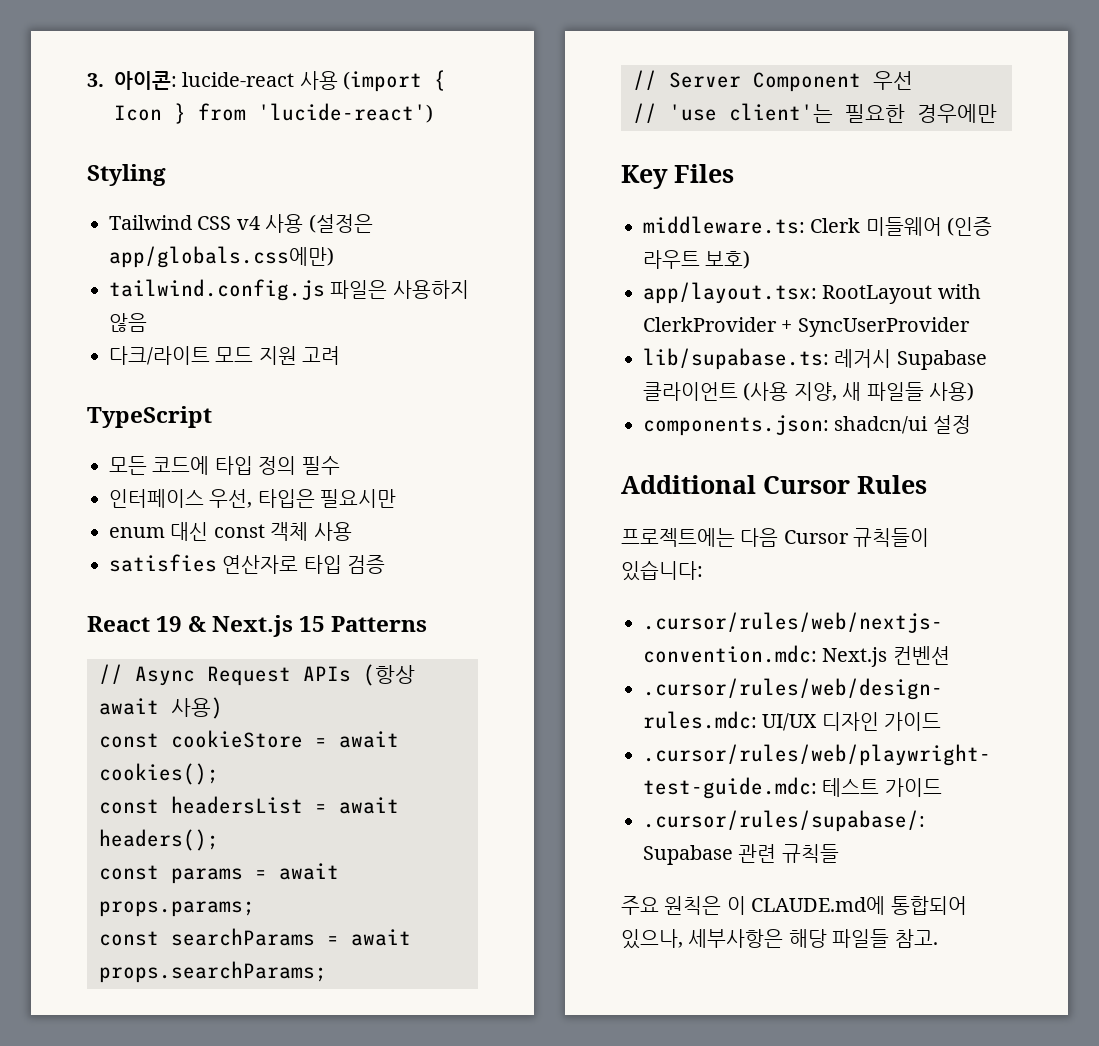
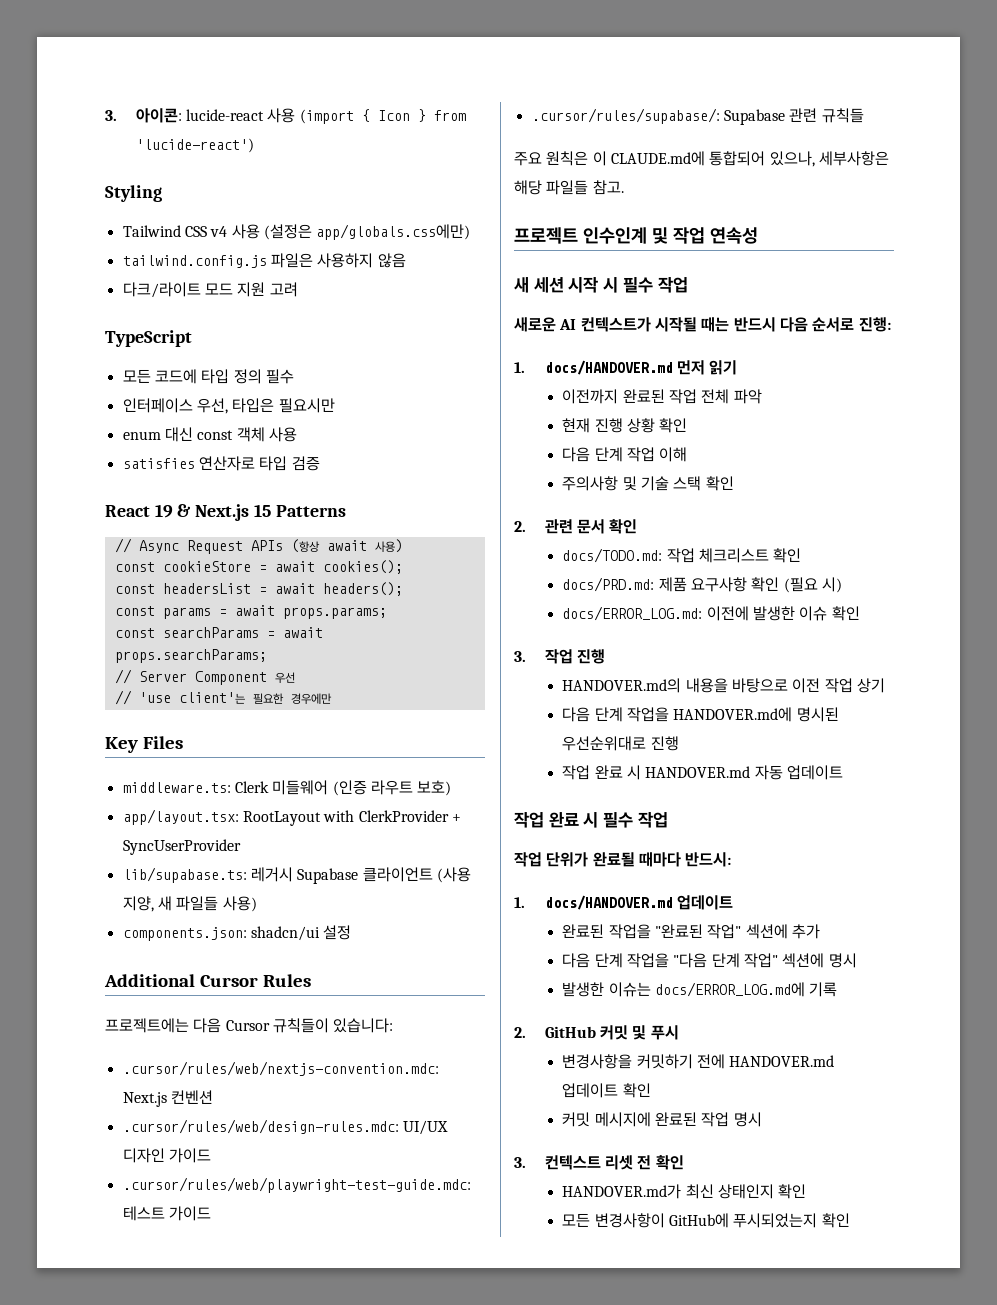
(938, 938) none -> [514,227,758,244] [514,277,688,293] [514,317,891,332] [514,360,738,375] [562,389,762,404] [562,418,688,433] [562,447,688,462] [562,476,734,491] [514,519,638,534] [562,548,802,563] [562,577,843,593] [562,606,860,621] [514,649,606,664] [562,678,886,693] [562,707,839,722] [562,736,679,751] [562,765,844,780] [514,812,668,828] [514,852,732,867] [514,895,734,910] [562,924,821,939] [562,953,857,968] [562,982,838,997] [514,1025,679,1040] [562,1054,835,1069] [562,1083,651,1098] [562,1112,762,1127] [514,1155,684,1170] [562,1184,807,1199] [562,1213,850,1228] // 프로젝트 인수인계 및 작업 연속성 // 새 세션 시작 시 필수 작업 // 새로운 AI 컨텍스트가 시작될 때는 반드시 다음 순서로 진행: // 1. docs/HANDOVER.md 먼저 읽기 // 이전까지 완료된 작업 전체 파악 // 현재 진행 상황 확인 // 다음 단계 작업 이해 // 주의사항 및 기술 스택 확인 // 2. 관련 문서 확인 // docs/TODO.md: 작업 체크리스트 확인 // docs/PRD.md: 제품 요구사항 확인 (필요 시) // docs/ERROR_LOG.md: 이전에 발생한 이슈 확인 // 3. 작업 진행 // HANDOVER.md의 내용을 바탕으로 이전 작업 상기 // 다음 단계 작업을 HANDOVER.md에 명시된 우선순위대로 진행 // 작업 완료 시 HANDOVER.md 자동 업데이트 // 작업 완료 시 필수 작업 // 작업 단위가 완료될 때마다 반드시: // 1. docs/HANDOVER.md 업데이트 // 완료된 작업을 "완료된 작업" 섹션에 추가 // 다음 단계 작업을 "다음 단계 작업" 섹션에 명시 // 발생한 이슈는 docs/ERROR_LOG.md에 기록 // 2. GitHub 커밋 및 푸시 // 변경사항을 커밋하기 전에 HANDOVER.md 업데이트 확인 // 커밋 메시지에 완료된 작업 명시 // 3. 컨텍스트 리셋 전 확인 // HANDOVER.md가 최신 상태인지 확인 // 모든 변경사항이 GitHub에 푸시되었는지 확인

